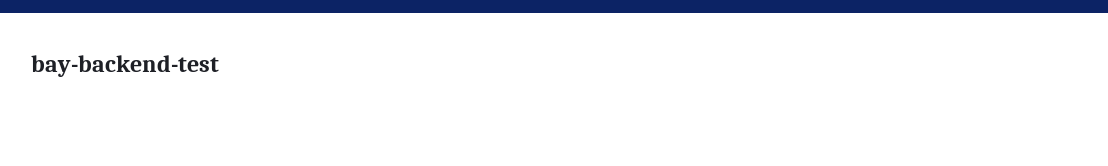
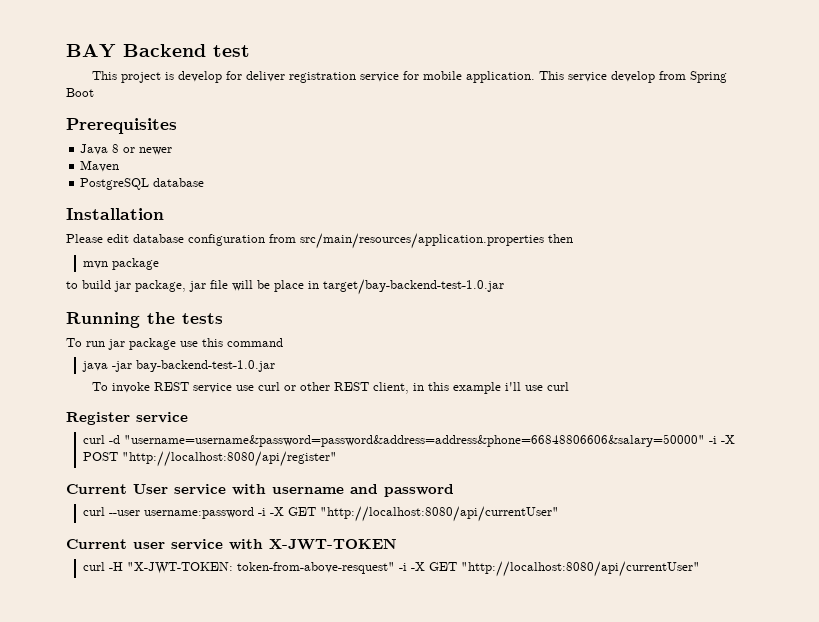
[31,55,219,77] bay-backend-test -> [66,44,250,58] [92,71,728,83] [66,88,94,97] [66,118,177,134] [80,144,173,155] [80,160,120,172] [80,178,205,190] [66,208,164,220] [66,233,573,249] [83,258,160,270] [66,279,504,295] [66,312,223,328] [66,338,283,350] [82,360,276,372] [92,382,570,394] [66,412,188,425] [83,434,736,447] [83,451,338,467] [66,484,454,497] [83,506,560,522] [66,538,397,550] [83,561,701,577] BAY Backend test // This project is develop for deliver registration service for mobile application. This service develop from Spring Boot // Prerequisites // Java 8 or newer // Maven // PostgreSQL database // Installation // Please edit database configuration from src/main/resources/application.properties then // mvn package // to build jar package, jar file will be place in target/bay-backend-test-1.0.jar // Running the tests // To run jar package use this command // java -jar bay-backend-test-1.0.jar // To invoke REST service use curl or other REST client, in this example i'll use curl // Register service // curl -d "username=username&password=password&address=address&phone=66848806606&salary=50000" -i -X POST "http://localhost:8080/api/register" // Current User service with username and password // curl --user username:password -i -X GET "http://localhost:8080/api/currentUser" // Current user service with X-JWT-TOKEN // curl -H "X-JWT-TOKEN: token-from-above-resquest" -i -X GET "http://localhost:8080/api/currentUser"

